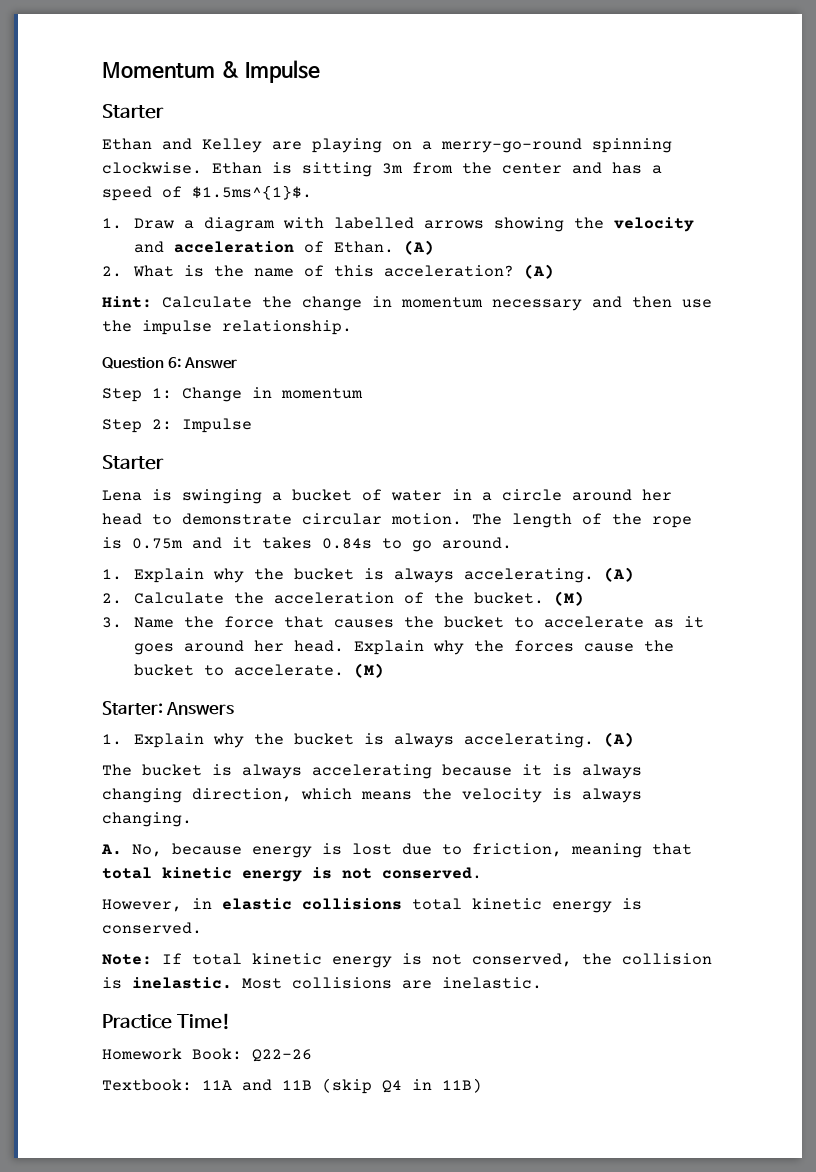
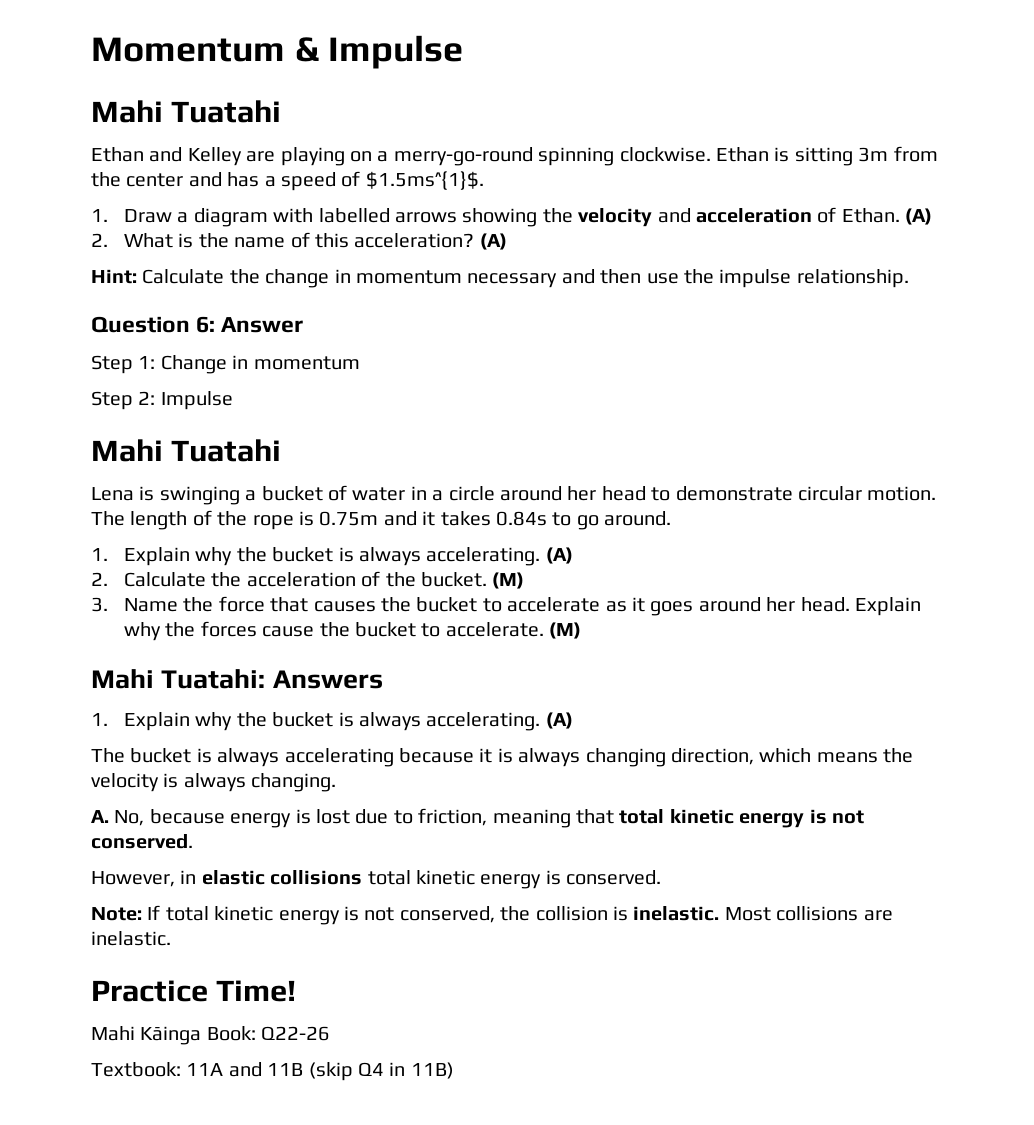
[102,104,164,119] Starter -> [91,100,282,123] Mahi Tuatahi
[102,455,164,470] Starter -> [91,439,282,462] Mahi Tuatahi
[102,701,163,715] Starter: -> [91,669,266,689] Mahi Tuatahi:
[102,1048,182,1060] Homework -> [91,1026,202,1045] Mahi Kāinga

